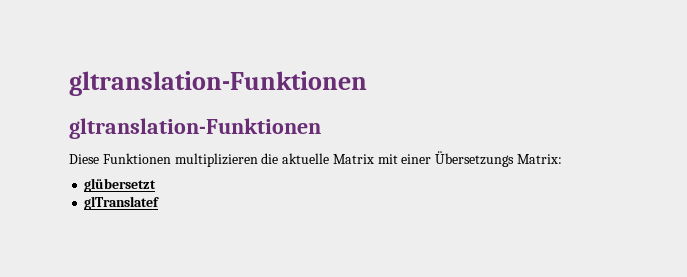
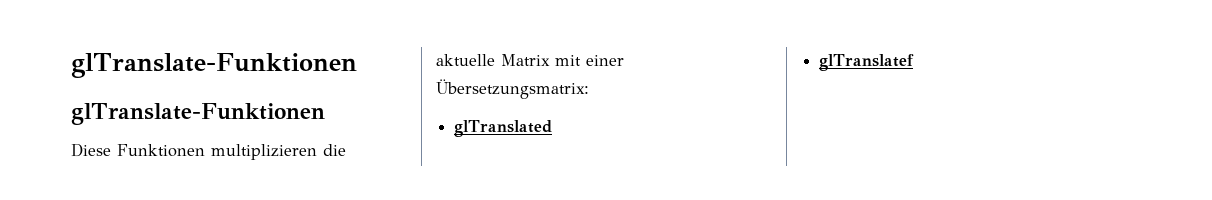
[69,71,367,96] [69,118,321,139] gltranslation-Funktionen // gltranslation-Funktionen -> [71,53,357,78] [71,103,325,125] glTranslate-Funktionen // glTranslate-Funktionen
[435,151,563,167] [84,178,157,192] Übersetzungs Matrix: // glübersetzt -> [436,79,589,99] [454,120,553,137] Übersetzungsmatrix: // glTranslated

